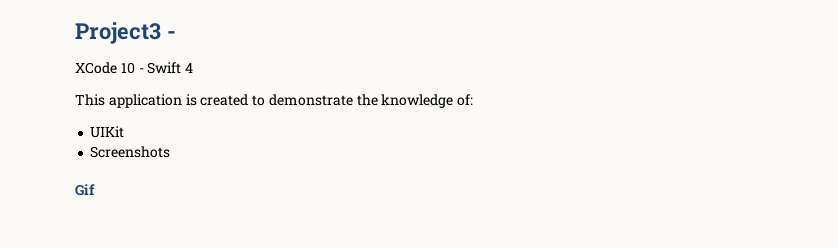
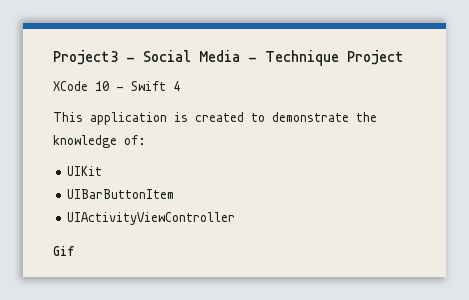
(176, 35) none -> [143,50,404,66] Social Media - Technique Project
[90,146,171,158] Screenshots -> [67,189,175,199] [67,212,236,225] UIBarButtonItem // UIActivityViewController

